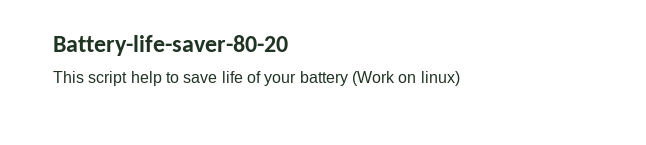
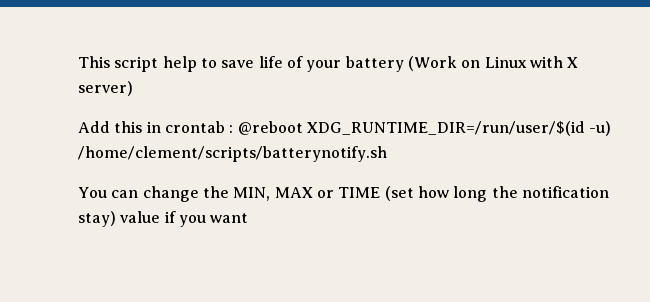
[53,35,288,56] Battery-life-saver-80-20 // -> (78, 62) none
[420,71,460,86] linux) -> [484,56,579,68] [78,81,133,96] [78,121,612,136] [78,146,387,162] [78,186,609,202] [78,211,249,227] Linux with X server) // Add this in crontab : @reboot XDG_RUNTIME_DIR=/run/user/$(id -u) /home/clement/scripts/batterynotify.sh // You can change the MIN, MAX or TIME (set how long the notification stay) value if you want

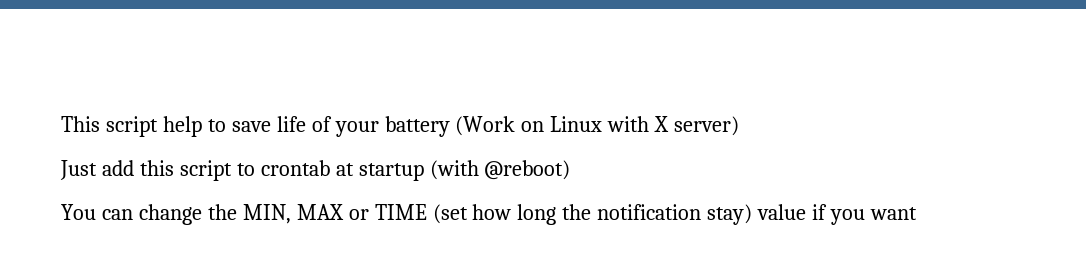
[78,121,612,136] [78,146,387,162] Add this in crontab : @reboot XDG_RUNTIME_DIR=/run/user/$(id -u) /home/clement/scripts/batterynotify.sh -> [60,160,571,181] Just add this script to crontab at startup (with @reboot)

